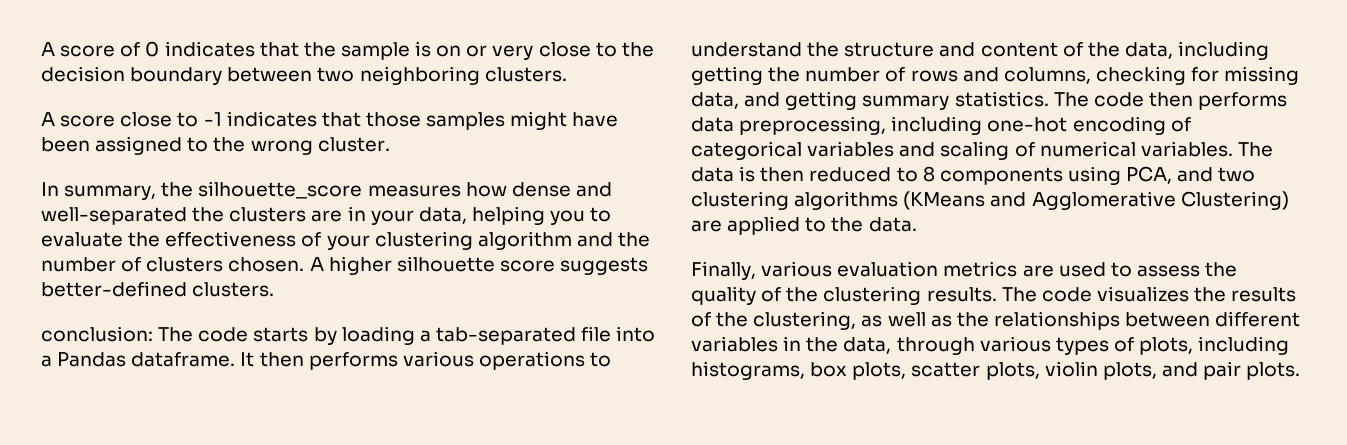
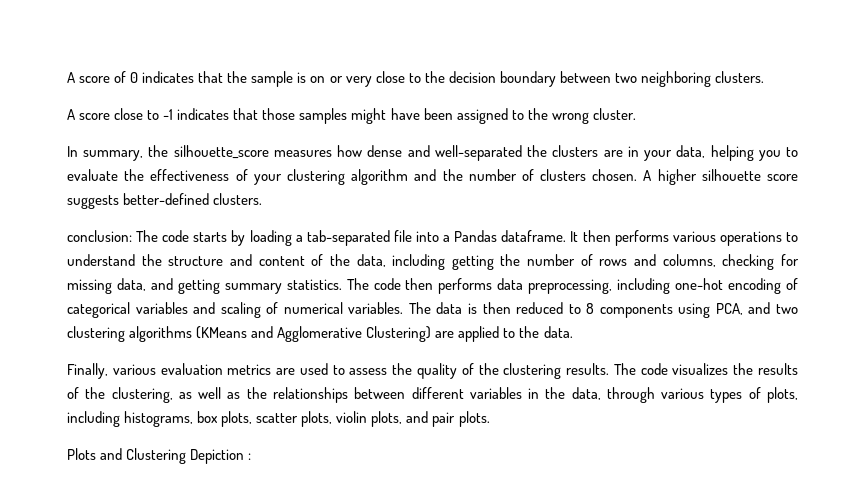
(1301, 371) none -> [67,448,252,464] // Plots and Clustering Depiction :

